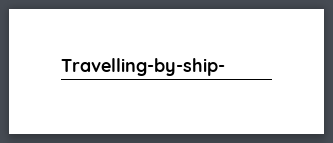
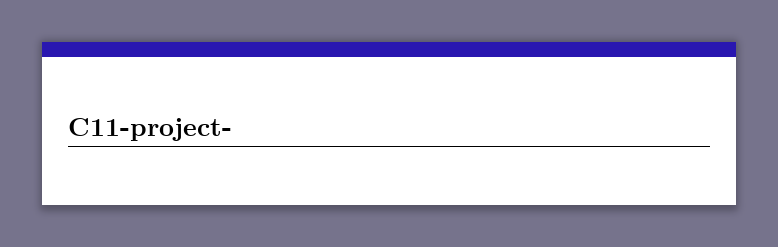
[61,58,225,76] Travelling-by-ship- -> [68,118,232,141] C11-project-

